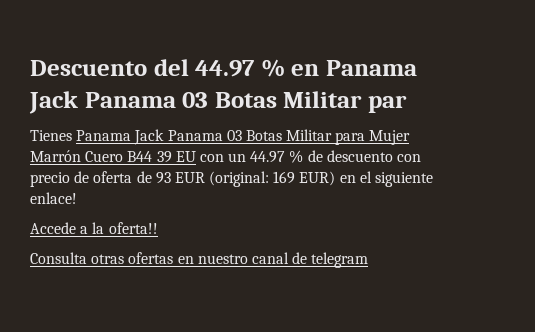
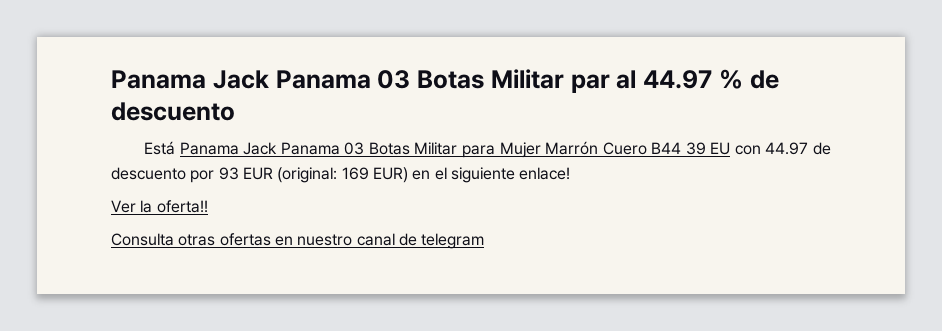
[30,59,320,77] Descuento del 44.97 % en -> (111, 79) none
[30,130,72,141] // Tienes -> [616,69,779,89] [111,102,235,121] [144,141,176,155] al 44.97 % de descuento // Está
[228,150,422,163] [30,171,152,187] un 44.97 % de descuento con precio de oferta de -> [765,142,831,155] [111,167,215,183] 44.97 de descuento por
[30,222,89,234] Accede a -> [111,200,136,213] Ver

